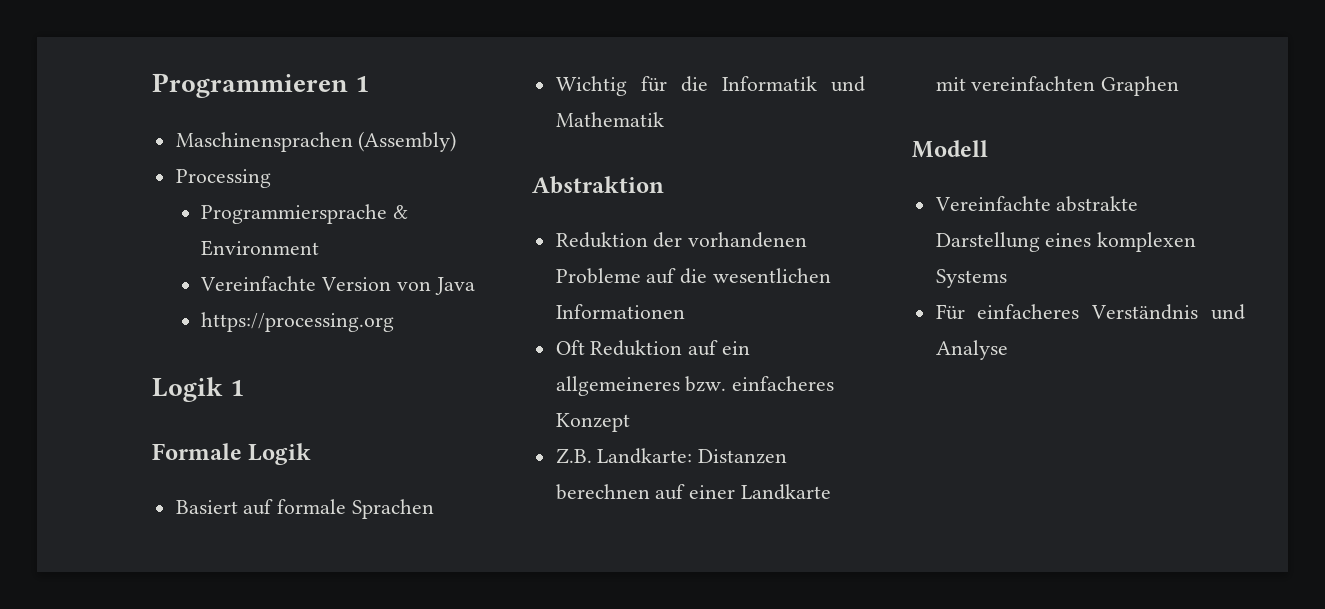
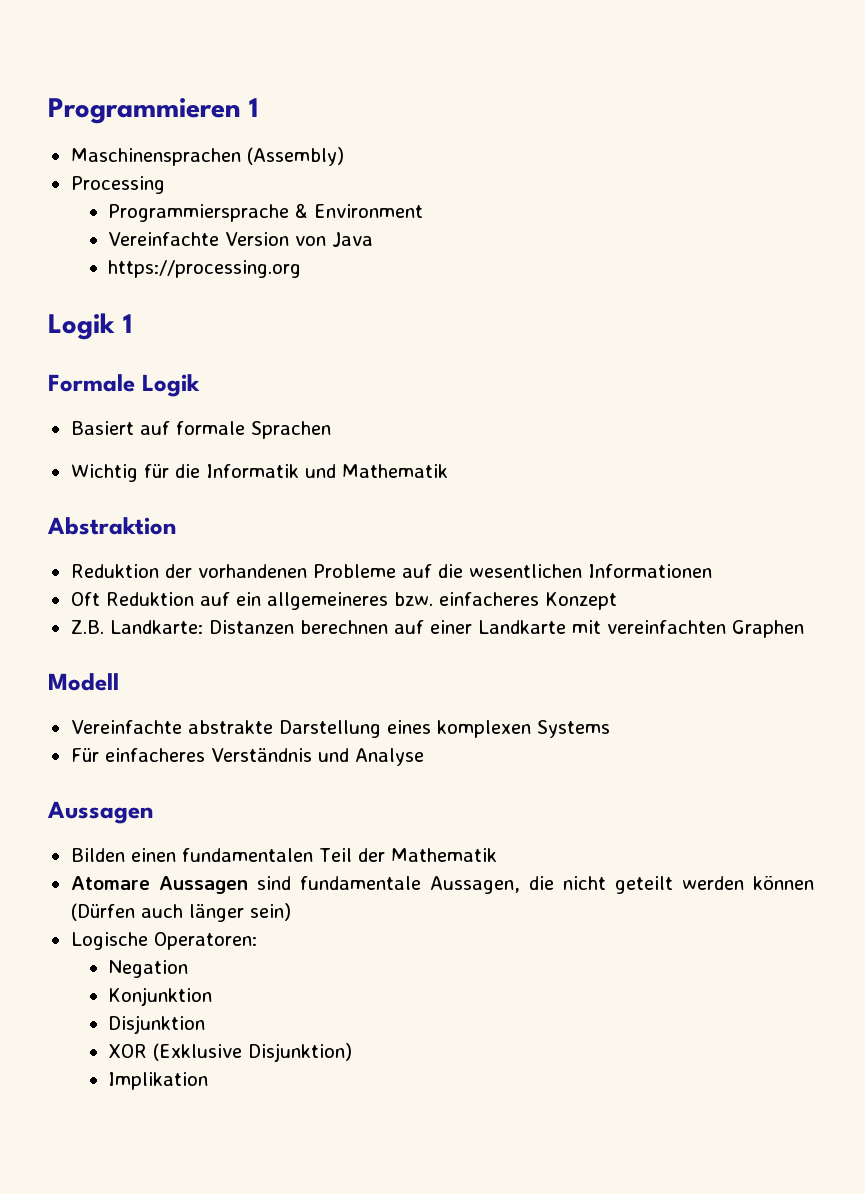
(1008, 350) none -> [47,801,153,824] [70,848,497,862] [70,875,814,894] [70,903,291,922] [70,932,257,950] [108,960,189,978] [108,987,213,1006] [108,1015,206,1034] [108,1043,353,1062] [108,1072,209,1090] // Aussagen // Bilden einen fundamentalen Teil der Mathematik // Atomare Aussagen sind fundamentale Aussagen, die nicht geteilt werden können (Dürfen auch länger sein) // Logische Operatoren: // Negation // Konjunktion // Disjunktion // XOR (Exklusive Disjunktion) // Implikation

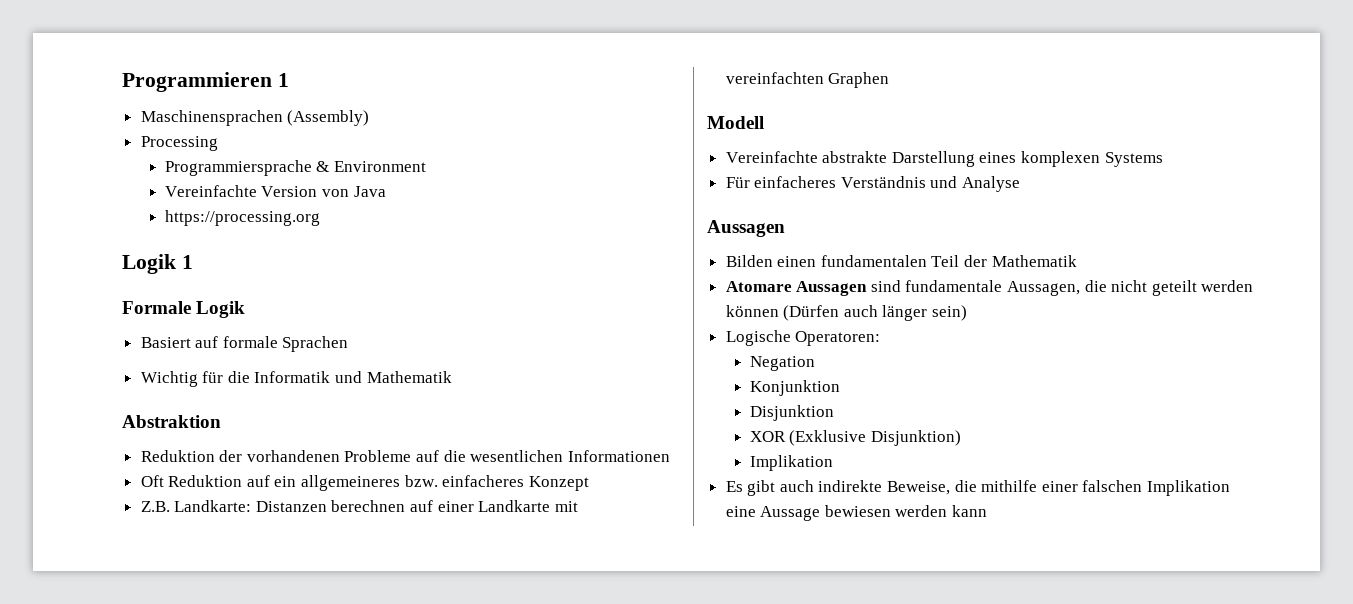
(209, 1081) none -> [725,480,1231,496] [725,505,988,521] // Es gibt auch indirekte Beweise, die mithilfe einer falschen Implikation eine Aussage bewiesen werden kann

